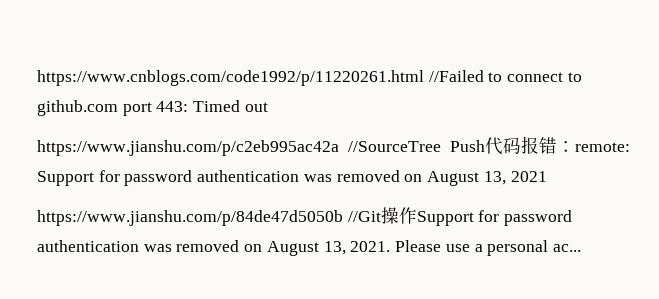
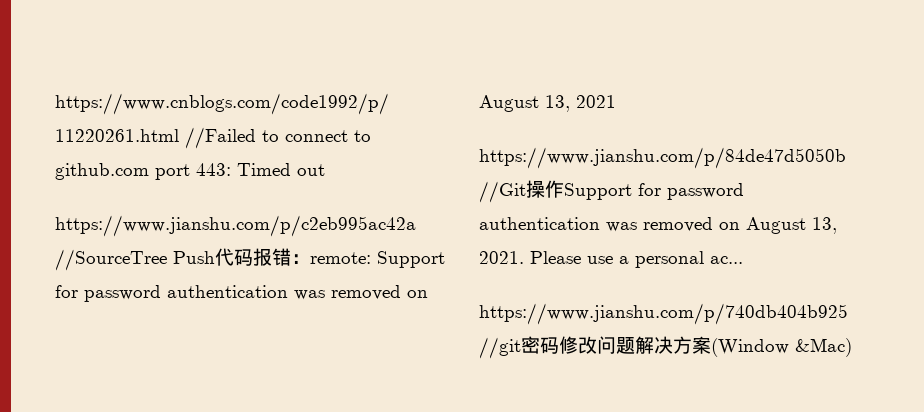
(581, 248) none -> [479,303,848,325] [479,336,852,359] // https://www.jianshu.com/p/740db404b925 //git密码修改问题解决方案(Window &Mac)

